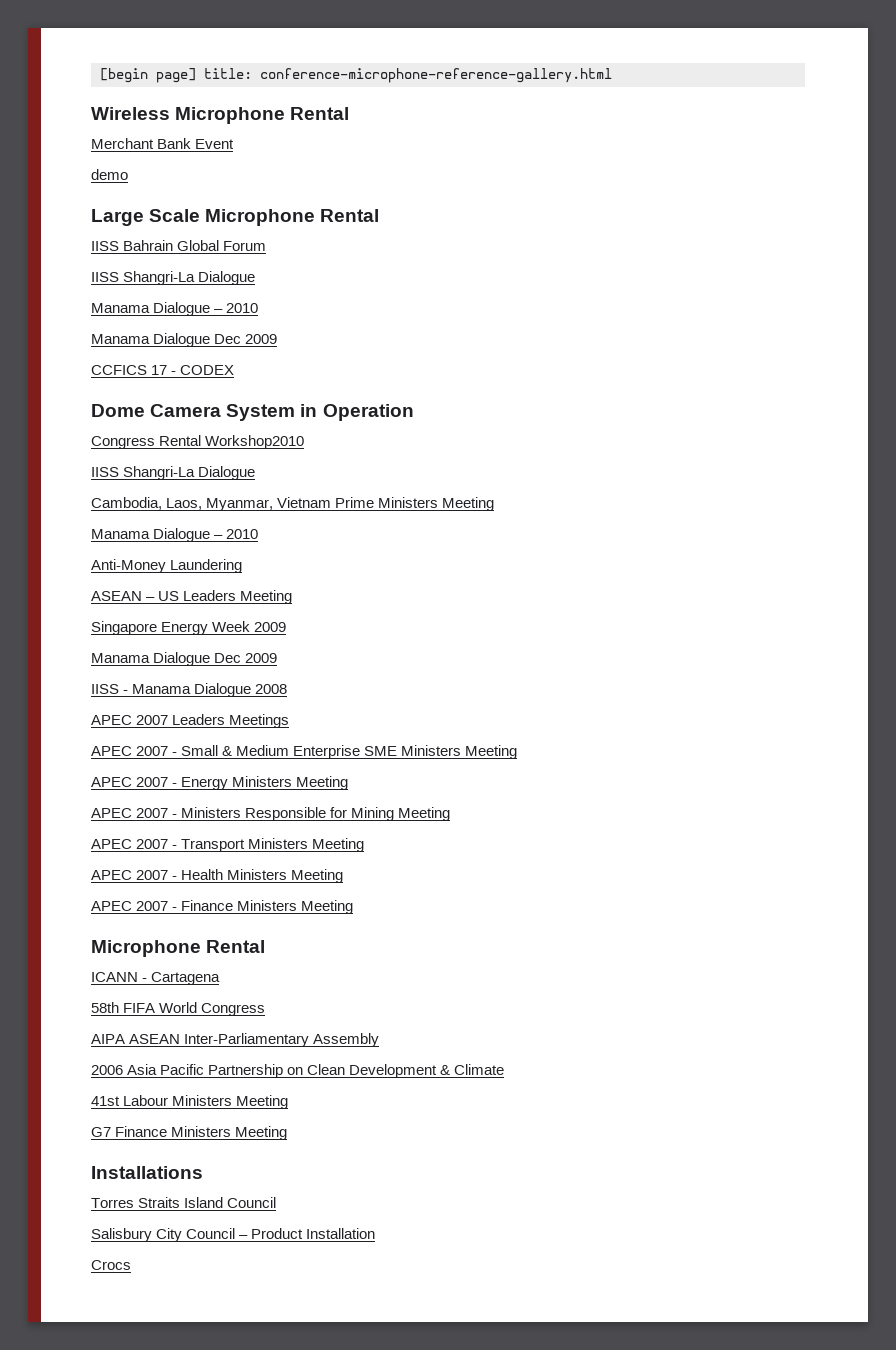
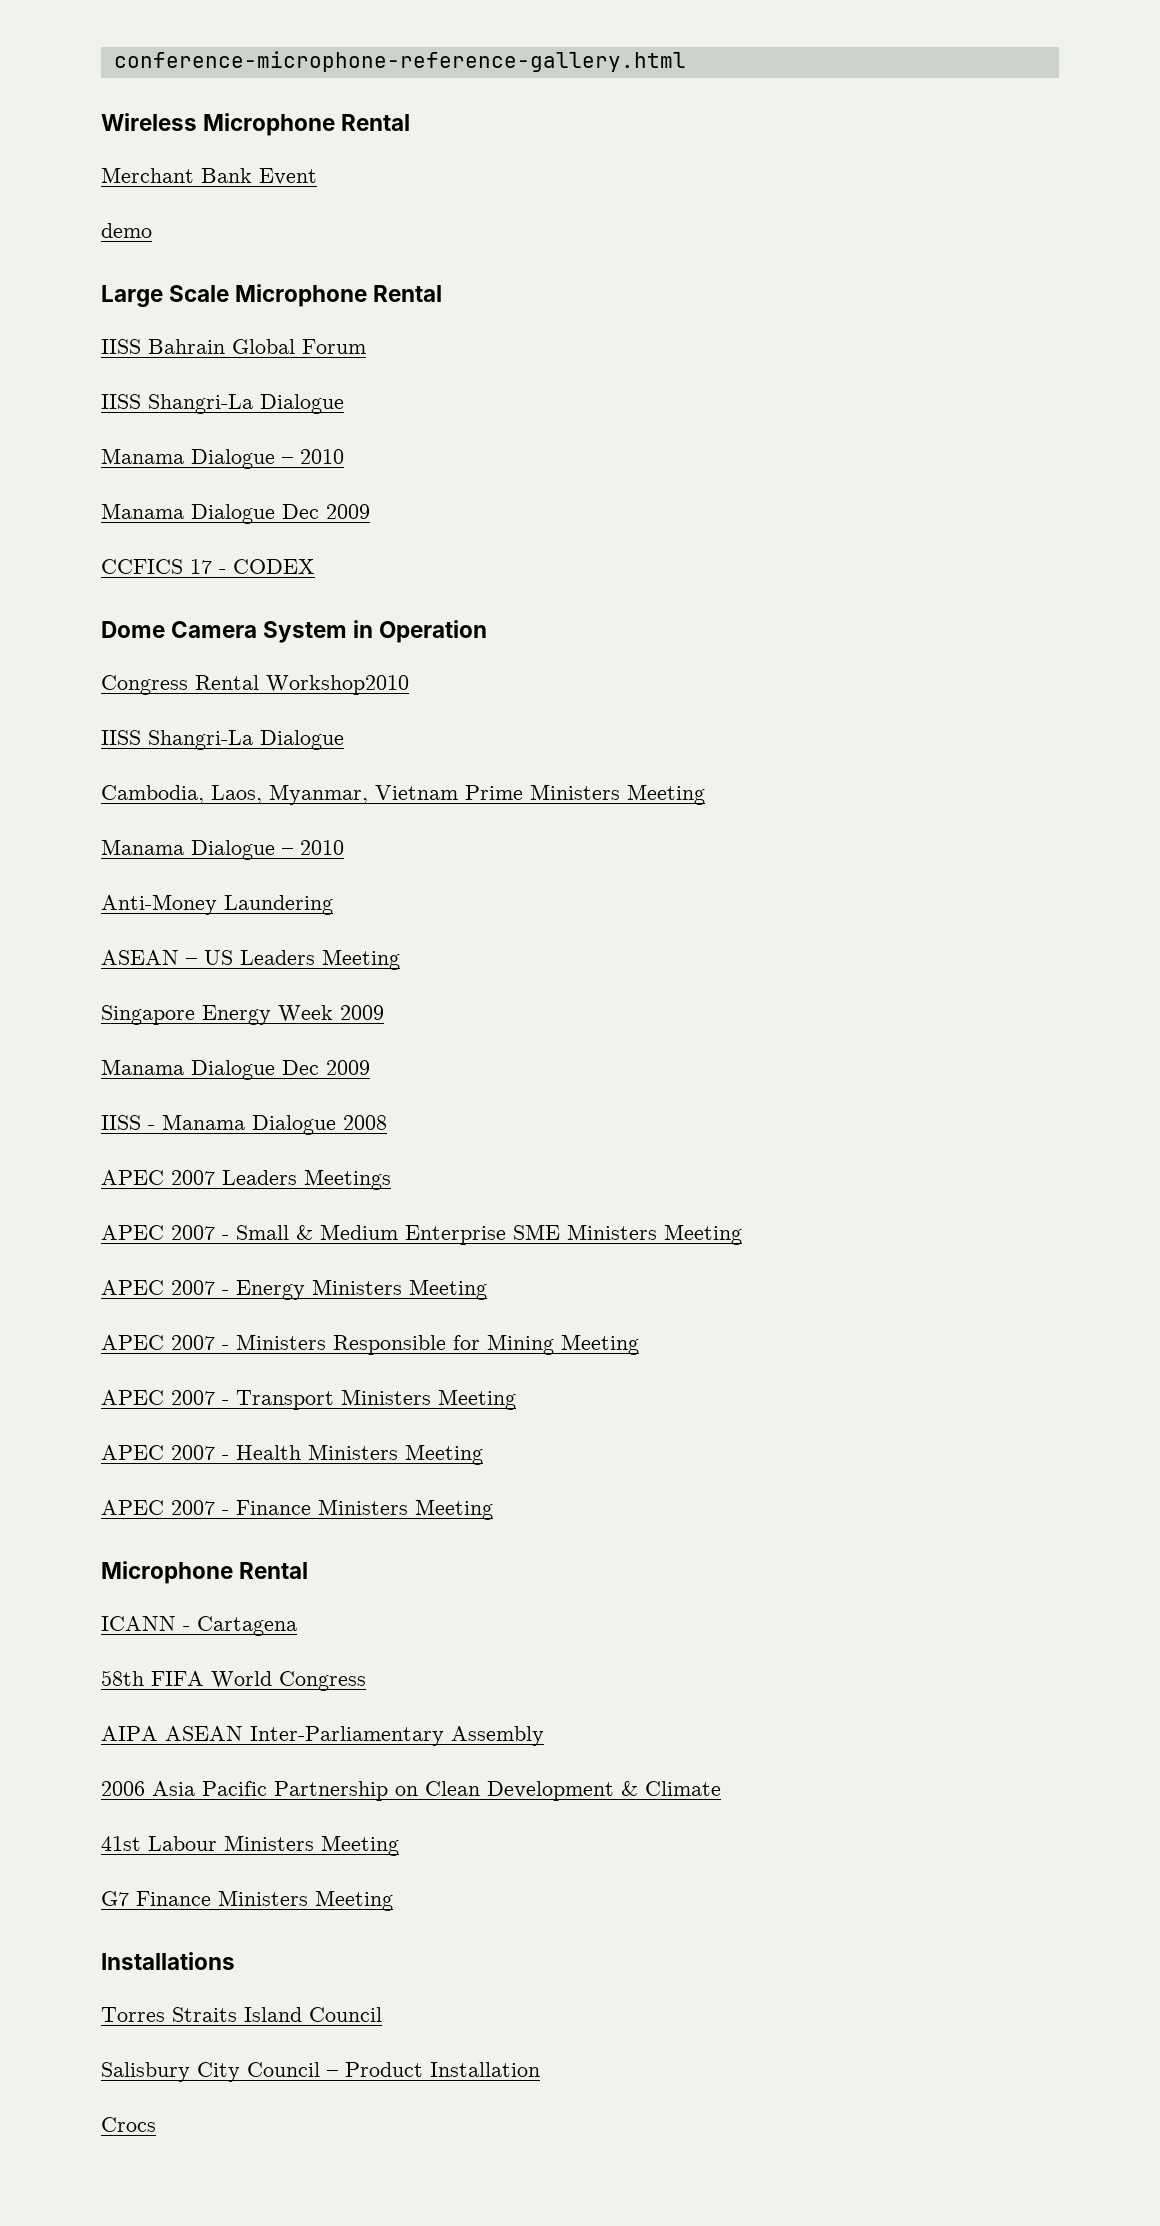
[100,68,252,83] [begin page] title: -> (113, 61) none

